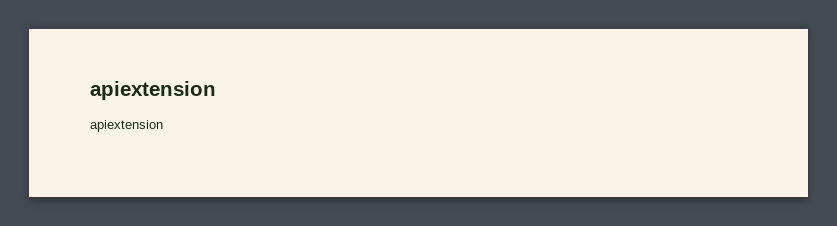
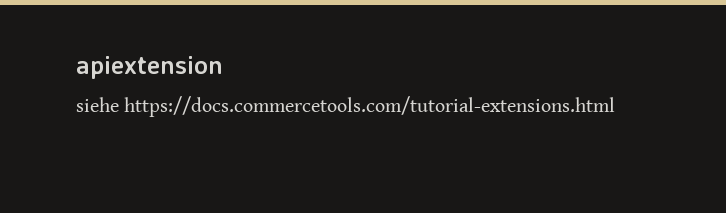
[90,120,163,132] apiextension -> [76,96,616,117] siehe https://docs.commercetools.com/tutorial-extensions.html

